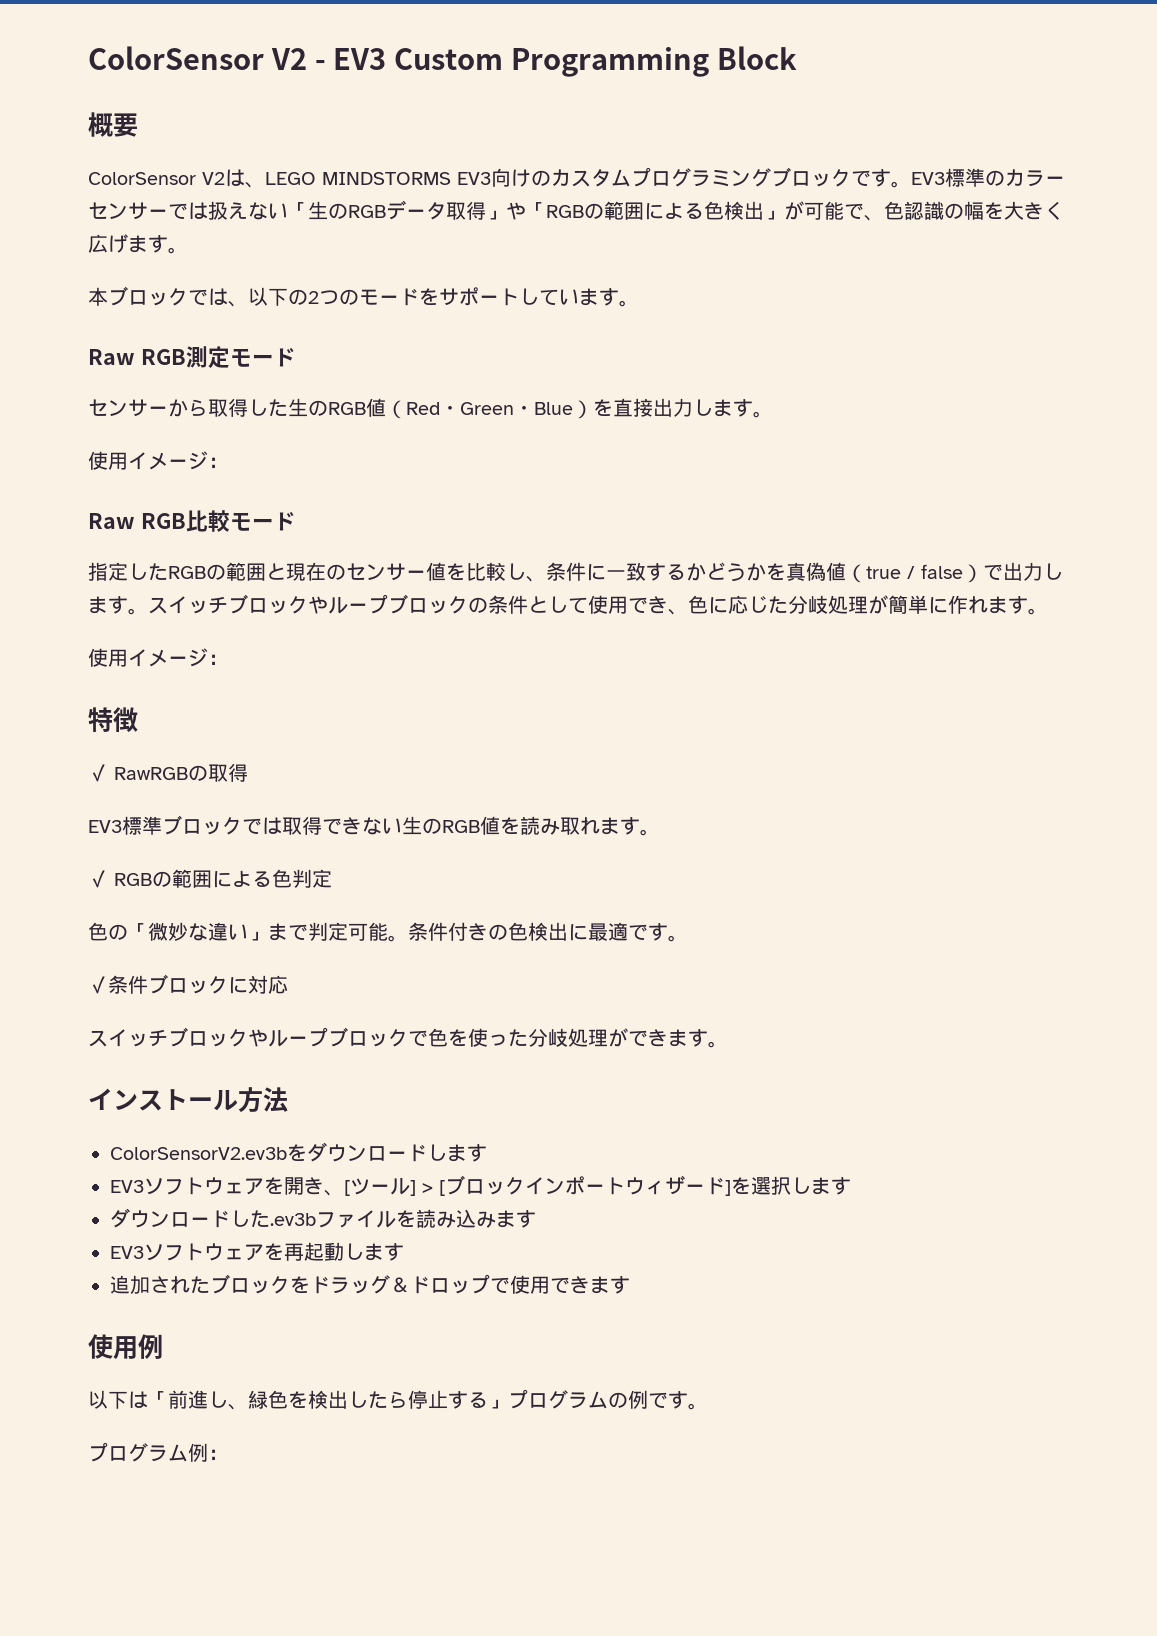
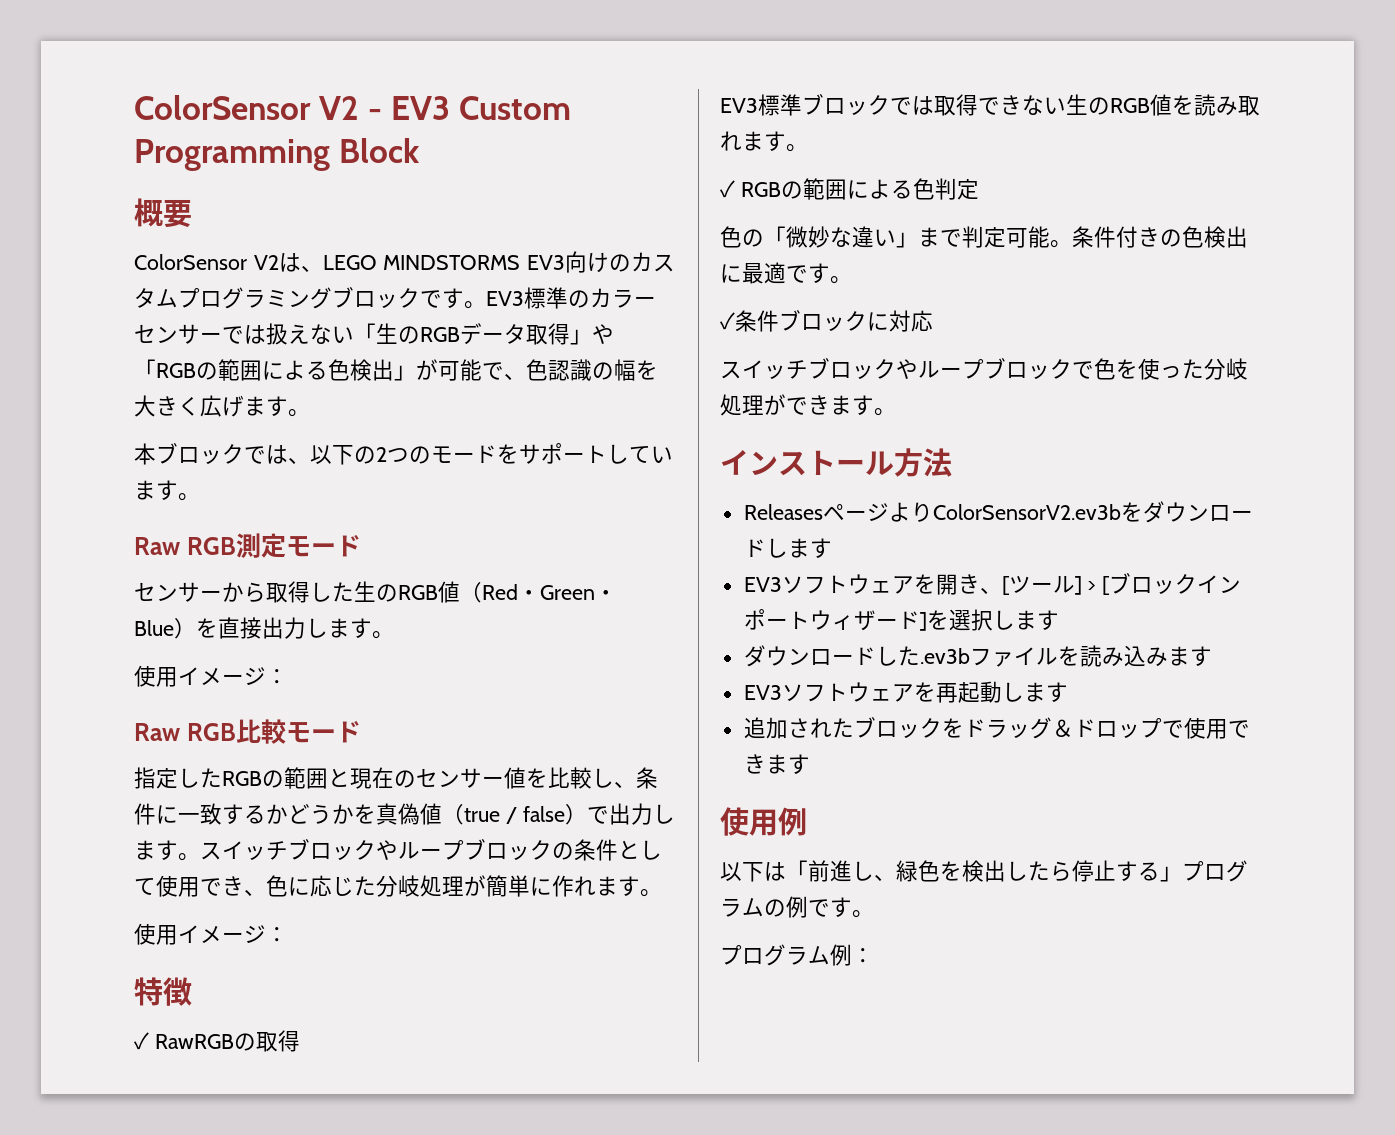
(288, 1099) none -> [743,502,933,522] Releasesページより

